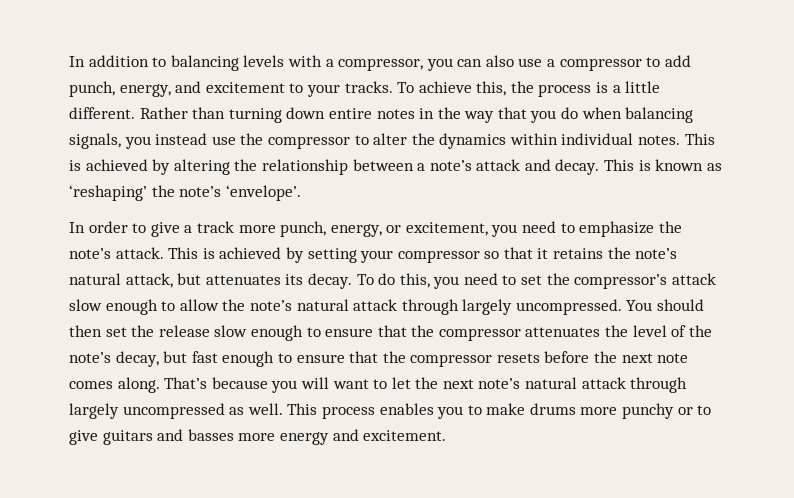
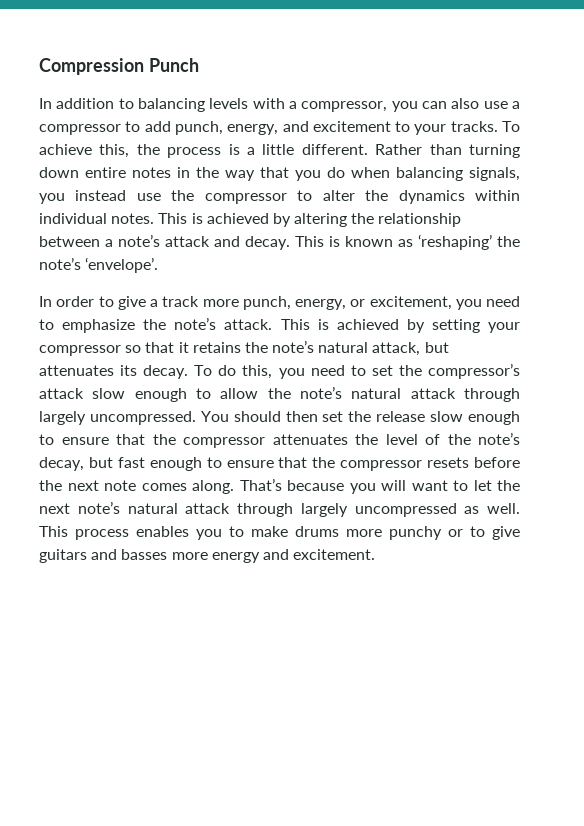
(69, 61) none -> [39,58,199,75] Compression Punch //

